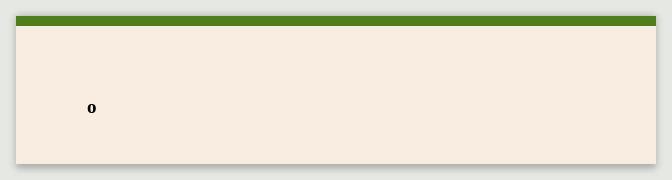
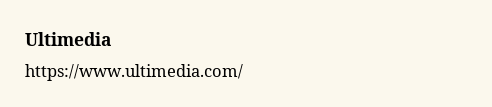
[87,104,97,113] o -> [25,32,111,46] [25,64,243,81] Ultimedia // https://www.ultimedia.com/

